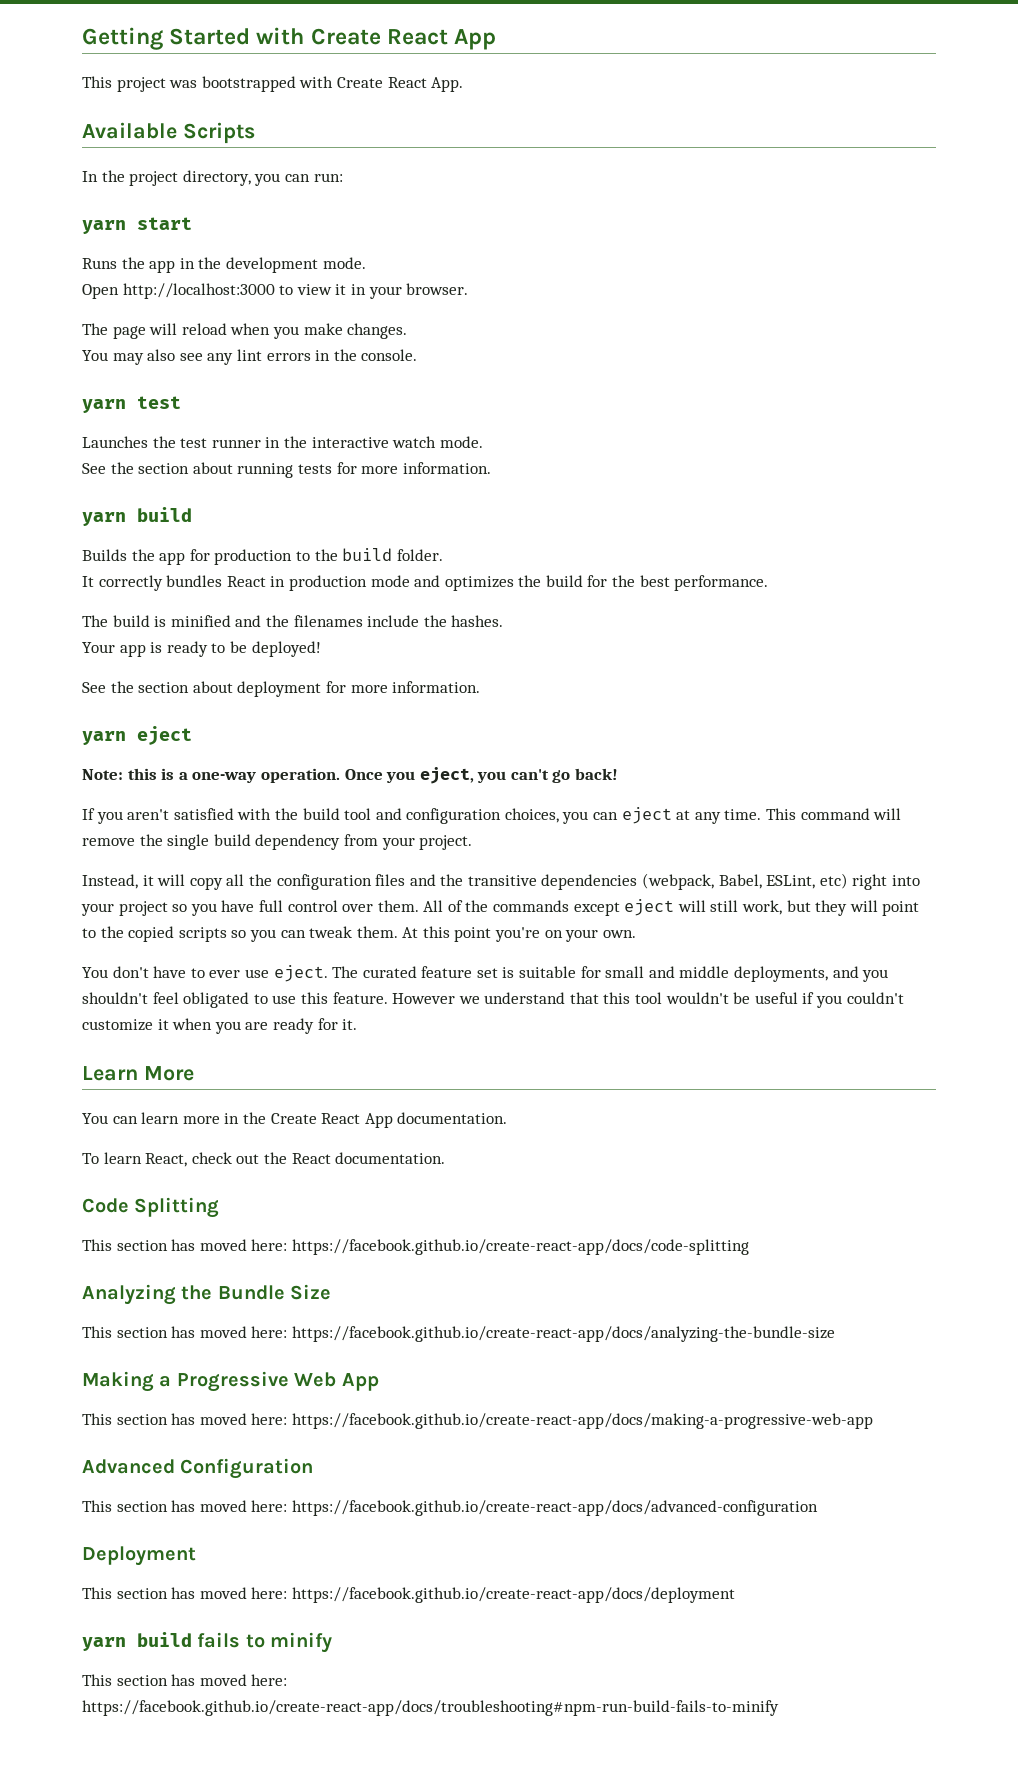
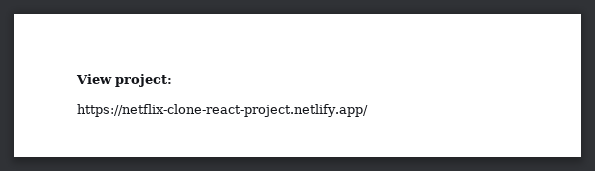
[82,27,497,50] [82,76,464,92] [82,122,255,144] [82,170,343,186] [82,217,192,234] [82,257,366,273] [82,283,469,299] [82,323,408,339] [82,349,418,365] [82,396,181,413] [82,436,483,448] [82,462,491,478] [82,507,192,526] [82,548,443,565] [82,575,769,591] [82,615,504,627] [82,641,321,657] [82,681,481,697] [82,726,192,745] [82,767,619,784] [82,807,902,824] [82,834,473,850] [82,873,921,890] [81,899,920,916] [82,926,636,942] [82,965,889,982] [82,992,904,1008] [82,1018,358,1034] [82,1066,194,1081] [82,1112,508,1128] [82,1152,446,1167] [82,1197,220,1218] [82,1239,749,1255] [82,1284,332,1305] [82,1326,835,1342] [82,1371,379,1392] [82,1413,873,1429] [82,1458,314,1479] [82,1500,818,1516] [82,1546,196,1566] [82,1587,735,1603] [82,1632,333,1653] [82,1674,288,1686] [82,1700,779,1716] Getting Started with Create React App // This project was bootstrapped with Create React App. // Available Scripts // In the project directory, you can run: // yarn start // Runs the app in the development mode. // Open http://localhost:3000 to view it in your browser. // The page will reload when you make changes. // You may also see any lint errors in the console. // yarn test // Launches the test runner in the interactive watch mode. // See the section about running tests for more information. // yarn build // Builds the app for production to the build folder. // It correctly bundles React in production mode and optimizes the build for the best performance. // The build is minified and the filenames include the hashes. // Your app is ready to be deployed! // See the section about deployment for more information. // yarn eject // Note: this is a one-way operation. Once you eject, you can't go back! // If you aren't satisfied with the build tool and configuration choices, you can eject at any time. This command will remove the single build dependency from your project. // Instead, it will copy all the configuration files and the transitive dependencies (webpack, Babel, ESLint, etc) right into your project so you have full control over them. All of the commands except eject will still work, but they will point to the copied scripts so you can tweak them. At this point you're on your own. // You don't have to ever use eject. The curated feature set is suitable for small and middle deployments, and you shouldn't feel obligated to use this feature. However we understand that this tool wouldn't be useful if you couldn't customize it when you are ready for it. // Learn More // You can learn more in the Create React App documentation. // To learn React, check out the React documentation. // Code Splitting // This section has moved here: https://facebook.github.io/create-react-app/docs/code-splitting // Analyzing the Bundle Size // This section has moved here: https://facebook.github.io/create-react-app/docs/analyzing-the-bundle-size // Making a Progressive Web App // This section has moved here: https://facebook.github.io/create-react-app/docs/making-a-progressive-web-app // Advanced Configuration // This section has moved here: https://facebook.github.io/create-react-app/docs/advanced-configuration // Deployment // This section has moved here: https://facebook.github.io/create-react-app/docs/deployment // yarn build fails to minify // This section has moved here: https://facebook.github.io/create-react-app/docs/troubleshooting#npm-run-build-fails-to-minify -> [76,74,172,87] [77,104,368,117] View project: // https://netflix-clone-react-project.netlify.app/

